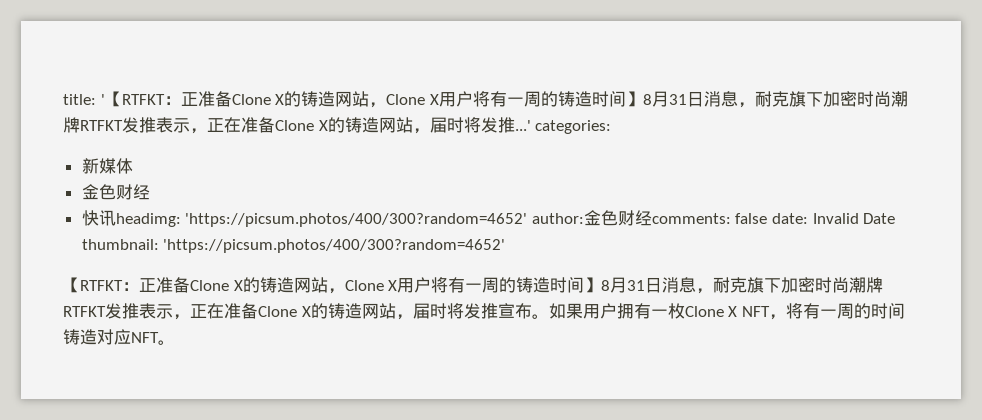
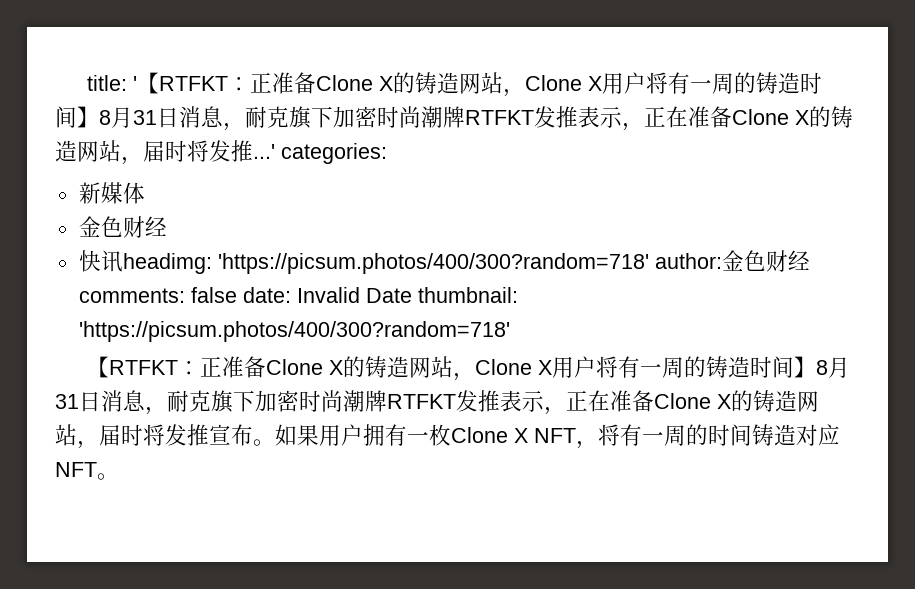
[185,213,528,227] 'https://picsum.photos/400/300?random=4652' -> [217,253,649,274] 'https://picsum.photos/400/300?random=718'
[163,239,506,253] 'https://picsum.photos/400/300?random=4652' -> [78,321,510,342] 'https://picsum.photos/400/300?random=718'

